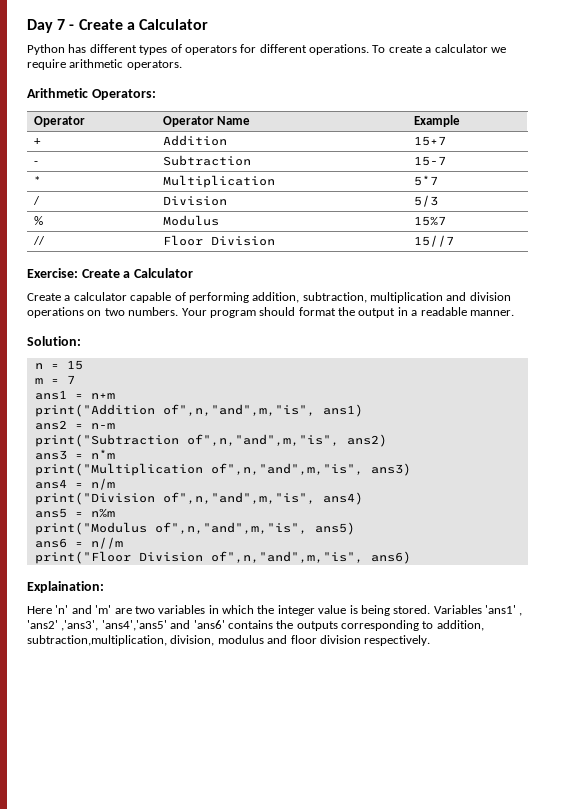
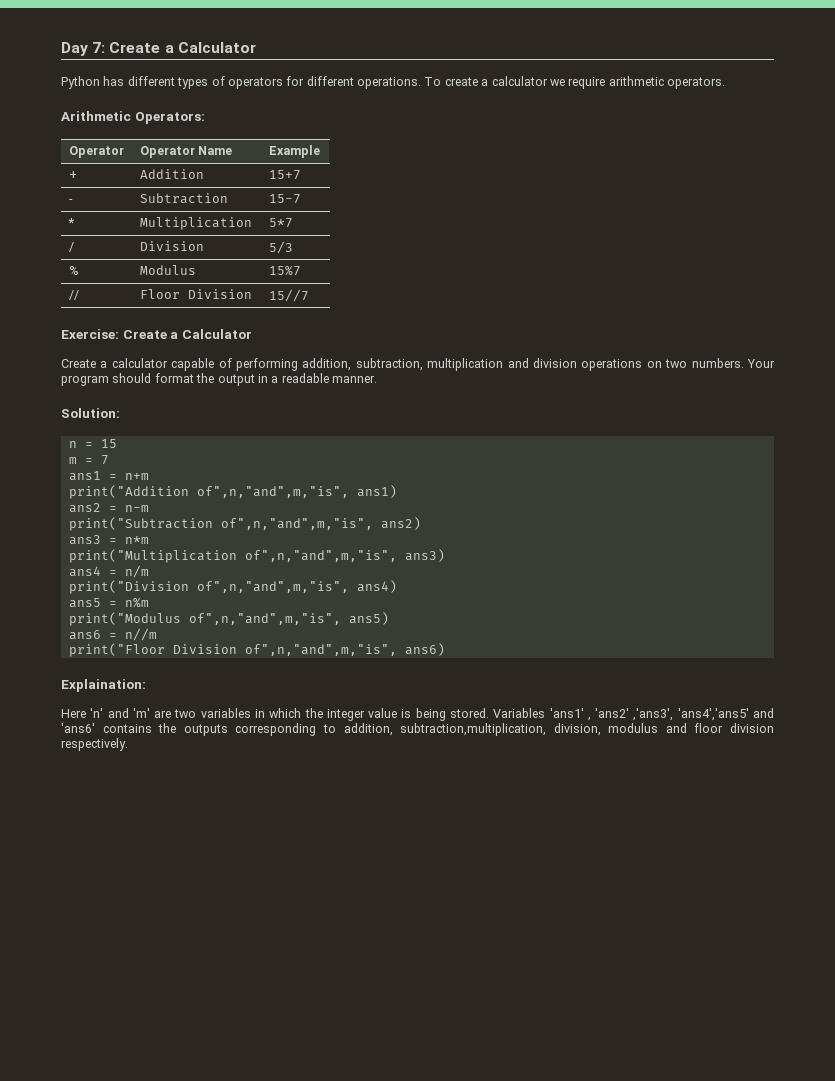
[57,19,75,30] 7 - -> [92,42,106,53] 7:

